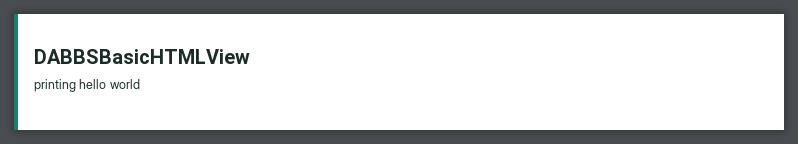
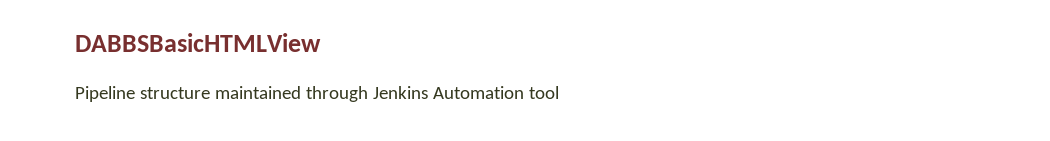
[34,79,140,92] printing hello world -> [75,86,559,102] Pipeline structure maintained through Jenkins Automation tool

